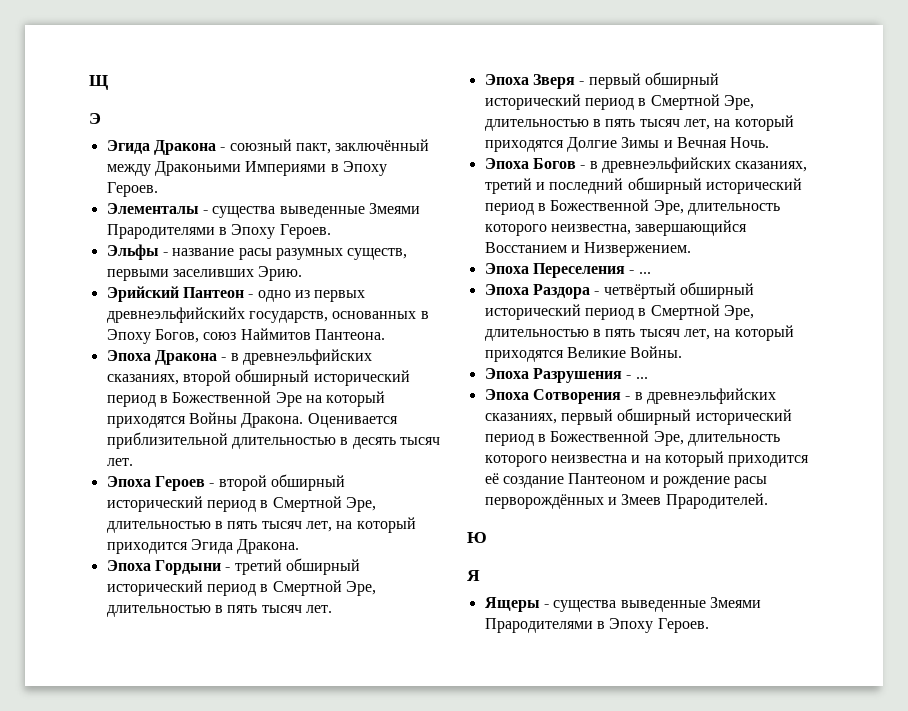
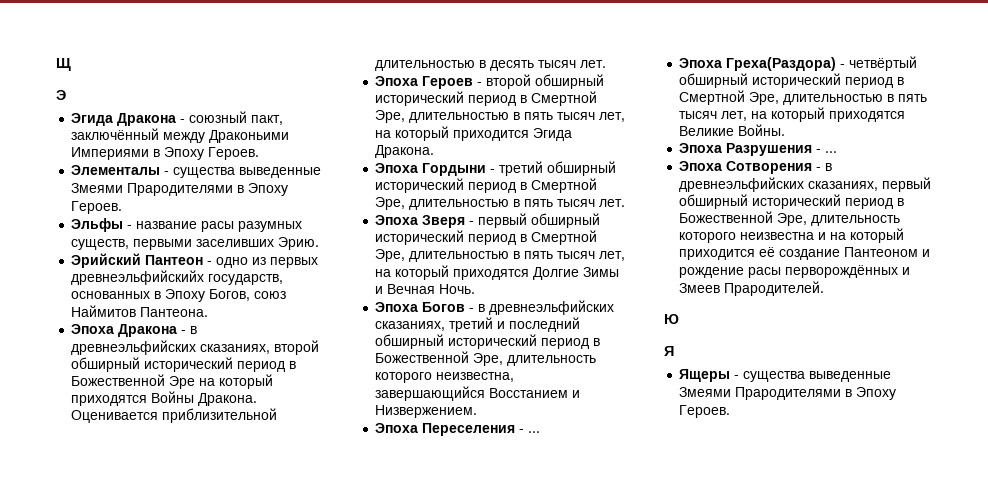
[532,284,590,299] Раздора -> [726,57,837,71] Греха(Раздора)

